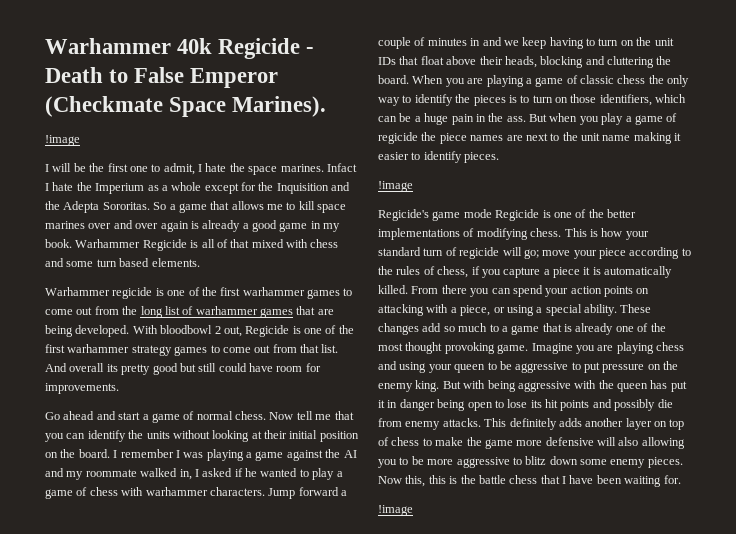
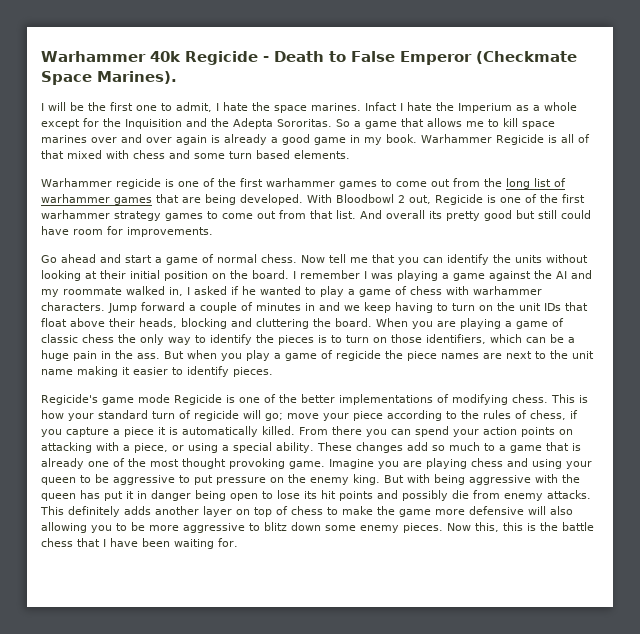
[45,135,80,146] // !image -> (177, 77) none
[160,325,213,334] bloodbowl -> [336,194,394,203] Bloodbowl
[378,181,413,192] // !image -> (273, 372) none
[378,505,413,516] // !image -> (238, 542) none

